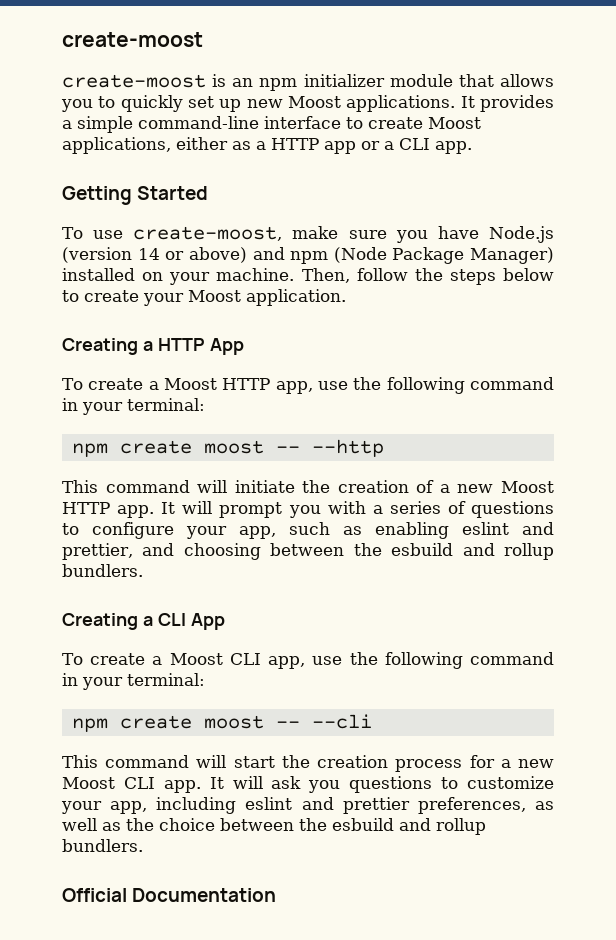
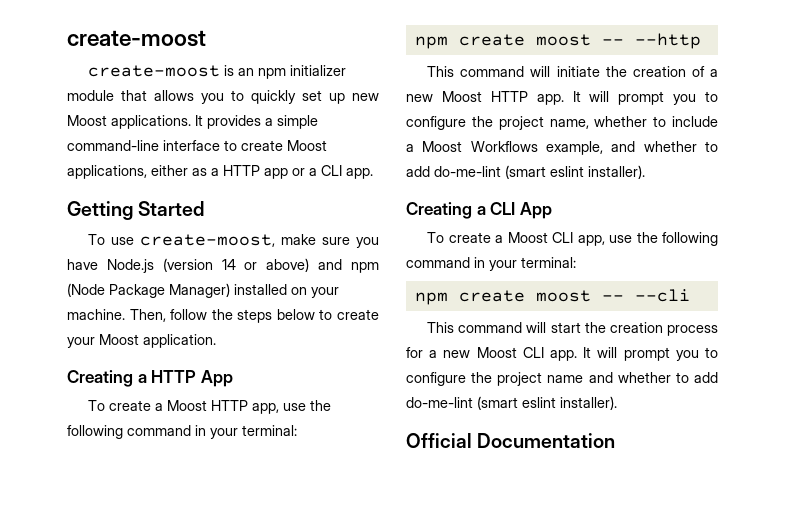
[327,501,555,518] [62,522,554,539] [62,543,554,560] [62,564,143,577] with a series of questions to configure your app, such as enabling eslint and prettier, and choosing between the esbuild and rollup bundlers. -> [705,91,718,102] [406,116,718,130] [406,141,718,155] [406,165,645,179] to configure the project name, whether to include a Moost Workflows example, and whether to add do-me-lint (smart eslint installer).
[271,776,554,793] [61,797,554,814] [62,818,486,835] [62,839,143,852] ask you questions to customize your app, including eslint and prettier preferences, as well as the choice between the esbuild and rollup bundlers. -> [623,347,718,361] [406,372,718,386] [406,396,617,410] prompt you to configure the project name and whether to add do-me-lint (smart eslint installer).

